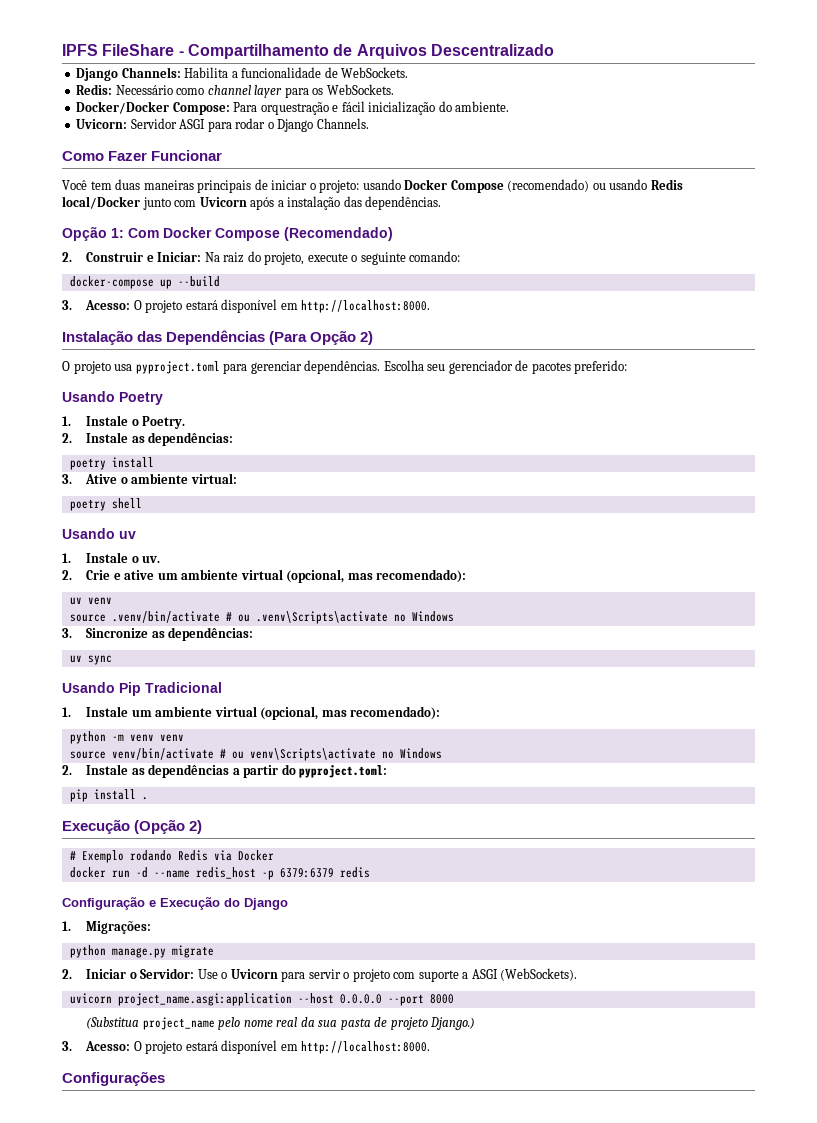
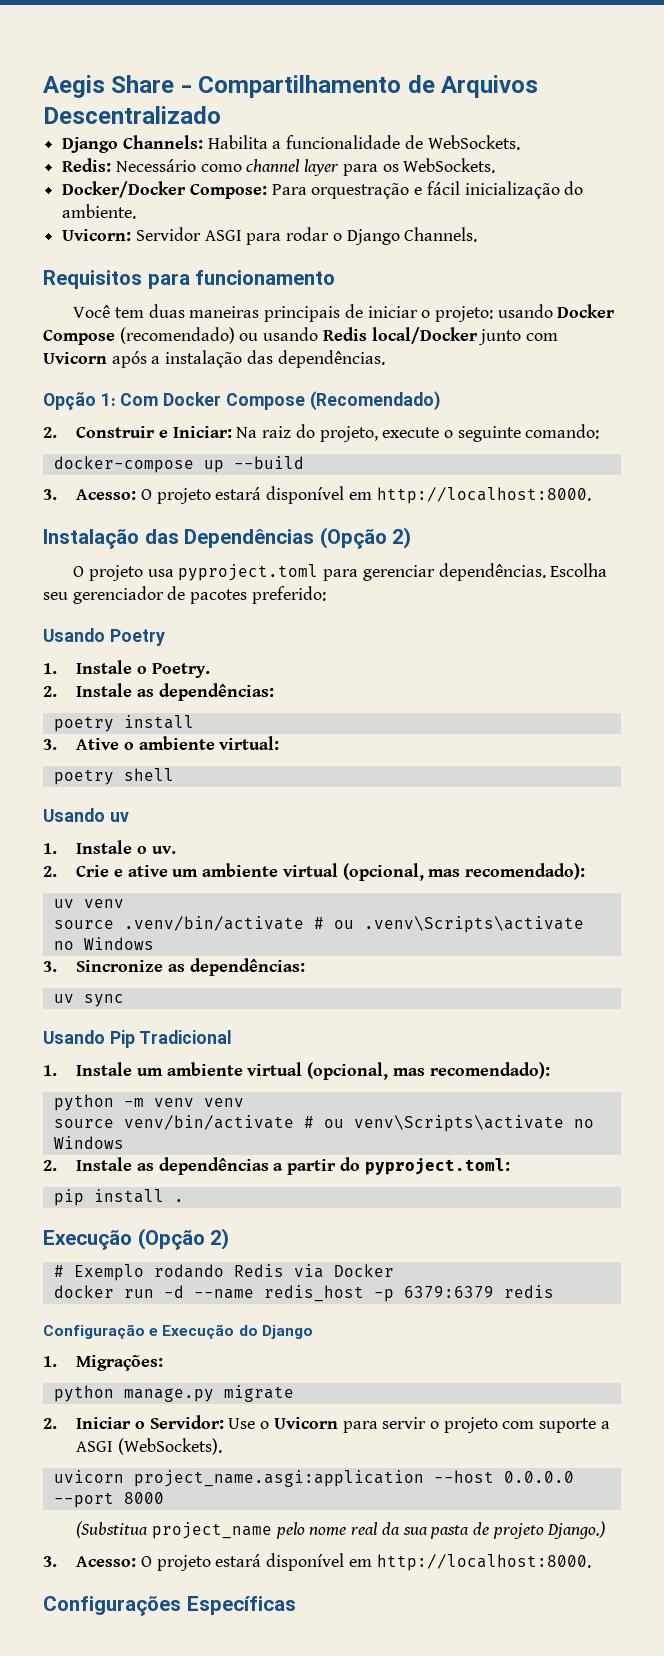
[62,44,175,56] IPFS FileShare -> [43,75,175,98] Aegis Share
[62,150,223,161] Como Fazer Funcionar -> [43,270,336,289] Requisitos para funcionamento
[269,330,357,345] (Para Opção -> [319,527,387,549] (Opção
(165, 1078) none -> [186,1596,296,1615] Específicas

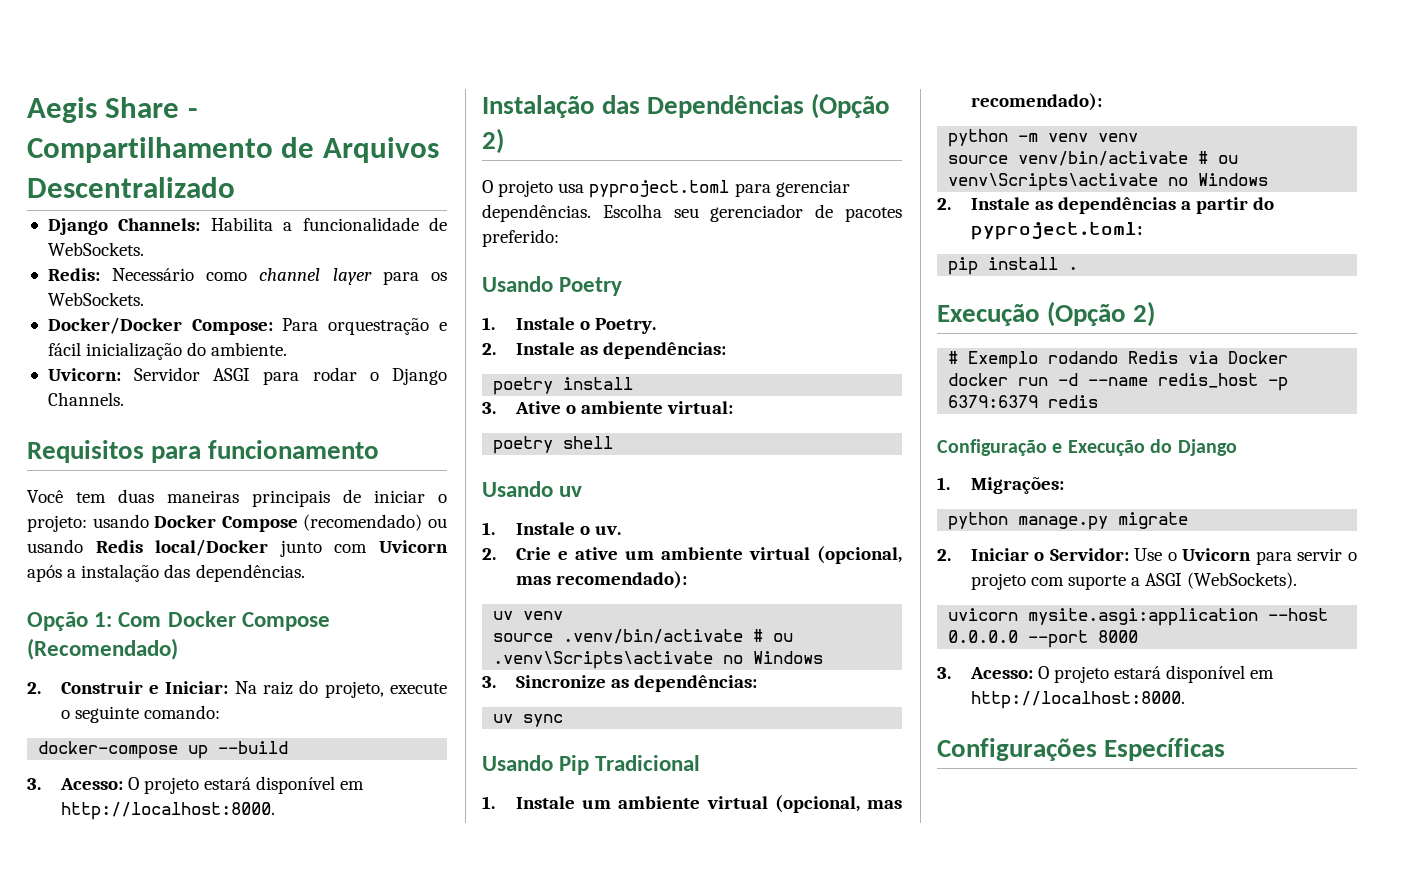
[133,1470,424,1487] project_name.asgi:application -> [1028,608,1259,626] mysite.asgi:application
[76,1521,606,1539] // (Substitua project_name pelo nome real da sua pasta de projeto Django.) -> (1139, 636) none

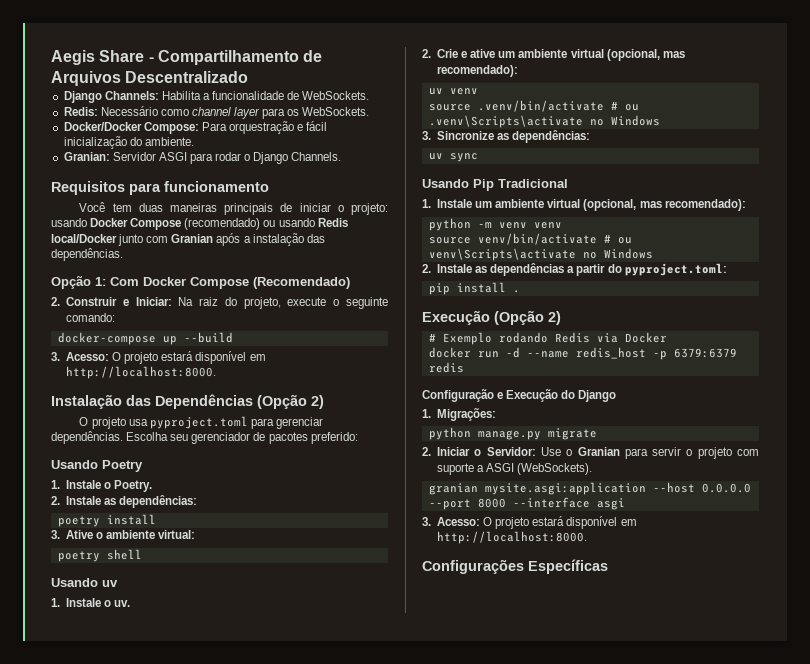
[47,368,121,381] Uvicorn: -> [63,152,110,161] Granian:
[379,540,449,553] Uvicorn -> [171,234,214,243] Granian
[1182,548,1252,561] Uvicorn -> [577,447,620,456] Granian
[948,608,1019,621] uvicorn -> [428,483,478,495] granian
(1139, 636) none -> [512,497,625,510] --interface asgi

